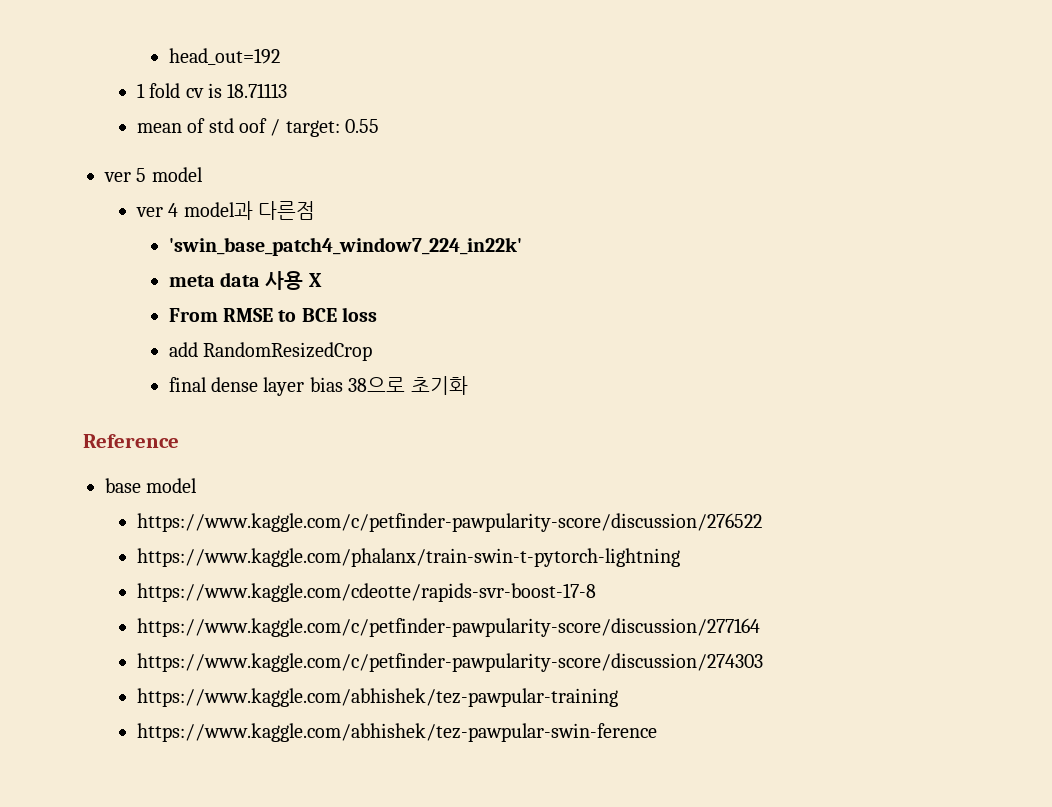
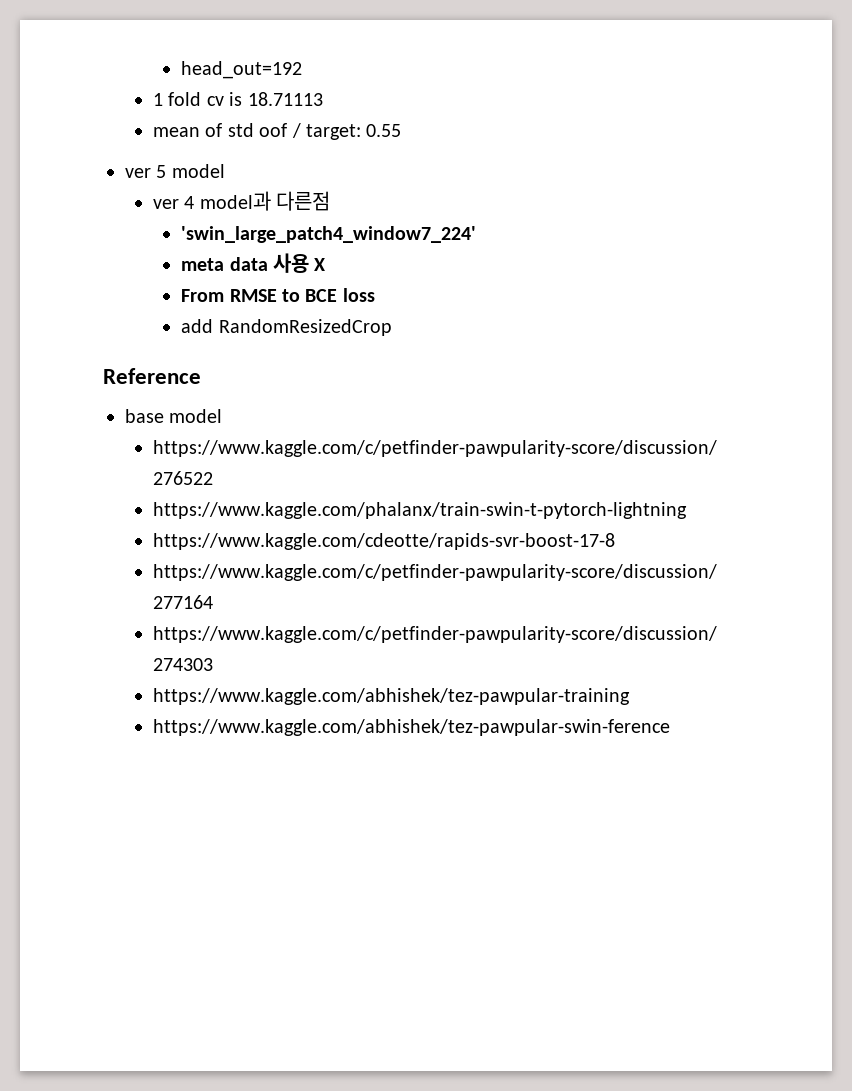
[168,237,522,256] 'swin_base_patch4_window7_224_in22k' -> [181,226,477,243] 'swin_large_patch4_window7_224'
[168,376,468,396] // final dense layer bias 38으로 초기화 -> (392, 327) none

